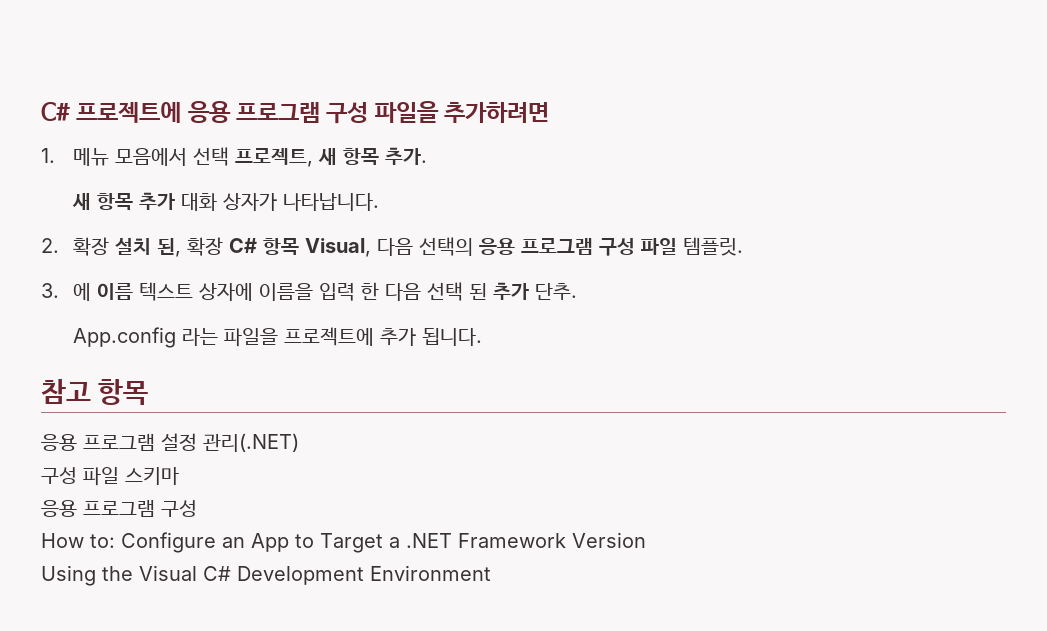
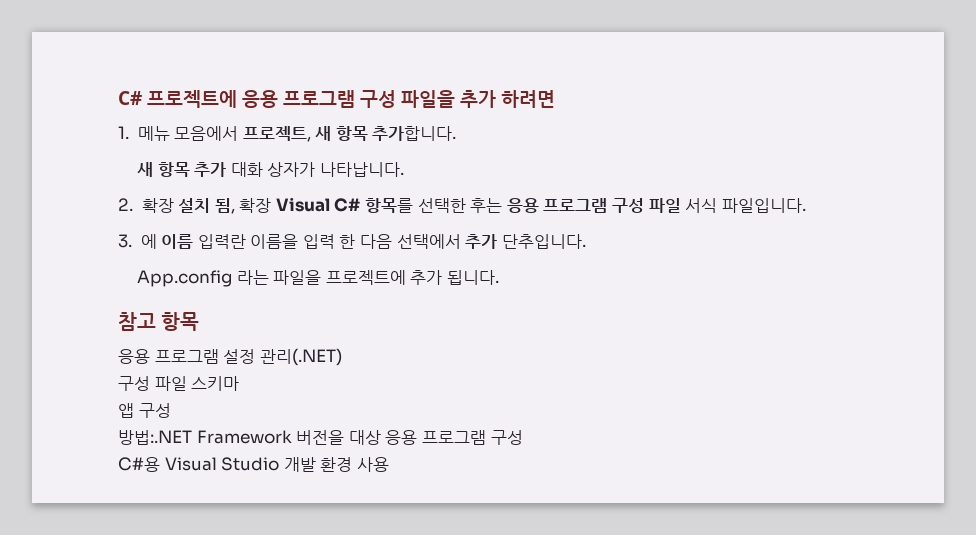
[444,102,550,123] 추가하려면 -> [460,90,555,108] 추가 하려면
[192,147,229,166] 선택 -> (239, 133) none
[384,147,427,165] 추가. -> [372,126,457,141] 추가합니다.
[156,237,473,257] 된, 확장 C# 항목 Visual, 다음 선택의 -> [214,197,503,214] 됨, 확장 Visual C# 항목를 선택한 후는
[682,237,743,256] 템플릿. -> [685,198,806,213] 서식 파일입니다.
[138,282,253,301] 텍스트 상자에 -> [197,234,246,249] 입력란
[426,282,577,301] 선택 된 추가 단추. -> [396,234,586,249] 선택에서 추가 단추입니다.
[41,500,197,517] [41,532,646,553] [41,565,491,586] 응용 프로그램 구성 // How to: Configure an App to Target a .NET Framework Version // Using the Visual C# Development Environment -> [118,403,171,418] [118,430,523,445] [118,457,389,472] 앱 구성 // 방법:.NET Framework 버전을 대상 응용 프로그램 구성 // C#용 Visual Studio 개발 환경 사용

